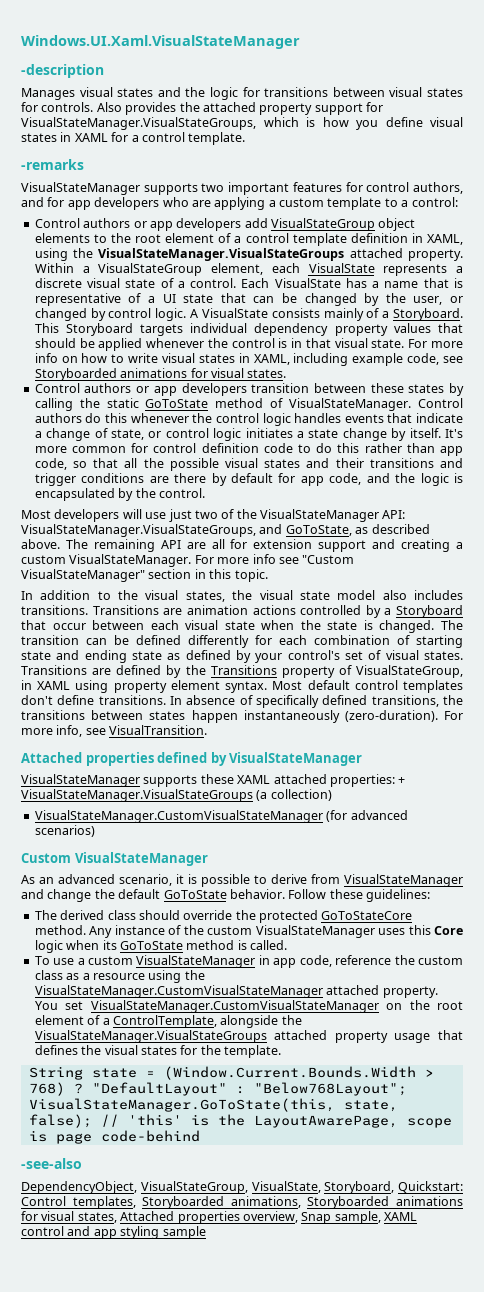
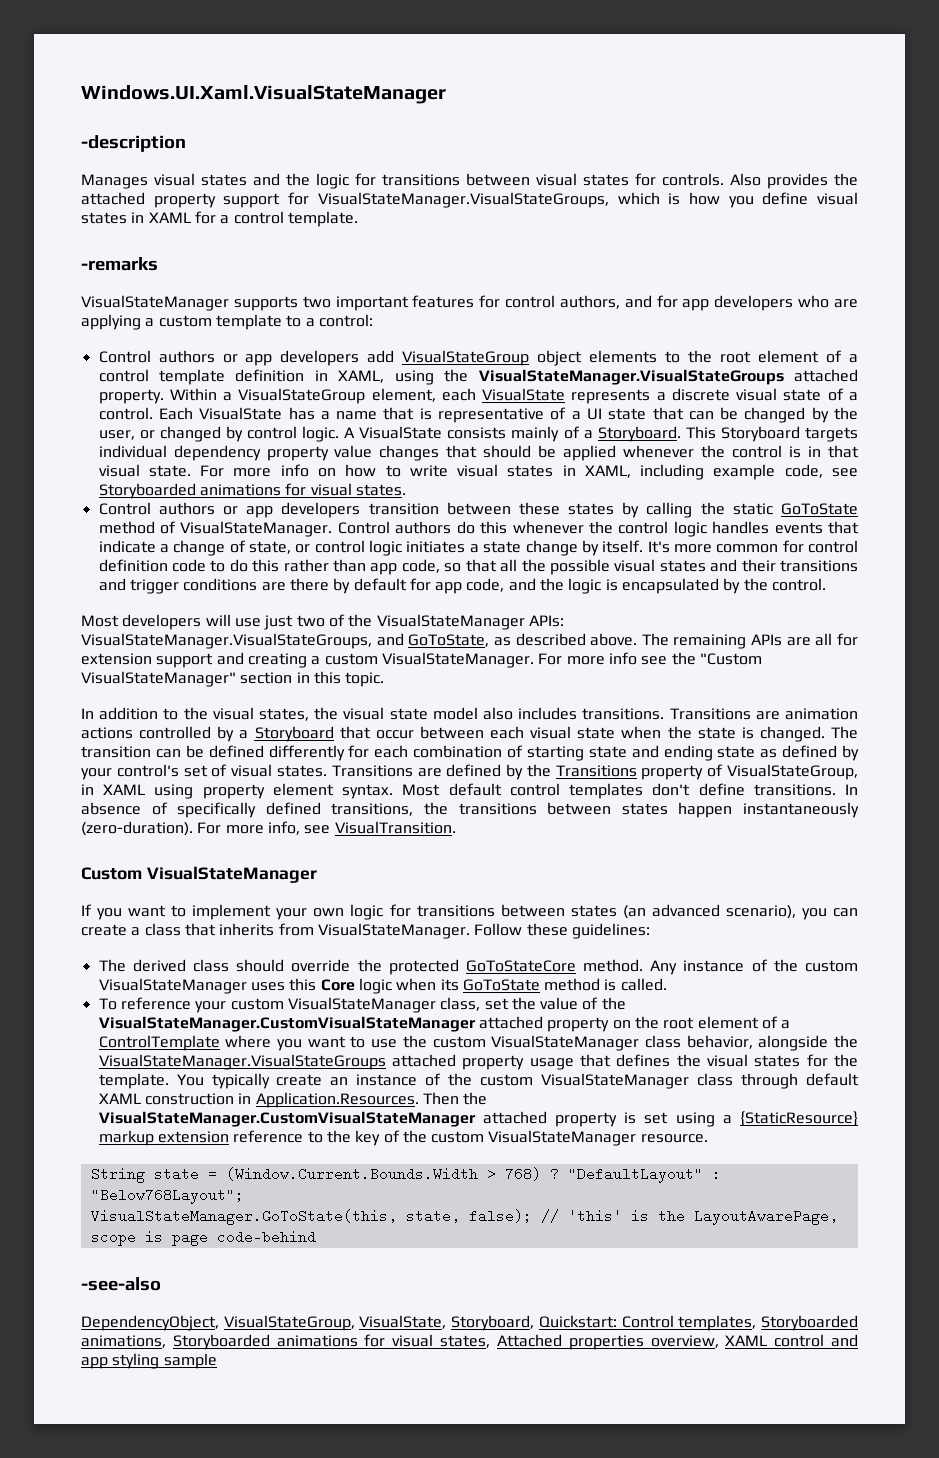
[393,323,431,333] values -> [334,445,440,461] value changes
[382,510,406,519] API: -> [528,615,564,627] APIs:
[160,540,181,549] API -> [751,634,783,646] APIs
(299, 560) none -> [671,652,696,665] the
[21,752,363,766] [21,774,406,787] [21,789,332,802] [34,810,408,823] [34,825,95,837] [21,852,208,866] [21,874,463,887] [21,889,285,902] Attached properties defined by VisualStateManager // VisualStateManager supports these XAML attached properties: + VisualStateManager.VisualStateGroups (a collection) // VisualStateManager.CustomVisualStateManager (for advanced scenarios) // Custom VisualStateManager // As an advanced scenario, it is possible to derive from VisualStateManager and change the default GoToState behavior. -> [81,866,317,883] [81,904,858,920] [81,923,470,939] Custom VisualStateManager // If you want to implement your own logic for transitions between states (an advanced scenario), you can create a class that inherits from VisualStateManager.
[53,955,464,968] [34,970,205,983] [34,985,438,998] [34,1000,379,1013] use a custom VisualStateManager in app code, reference the custom class as a resource using the VisualStateManager.CustomVisualStateManager attached property. You set VisualStateManager.CustomVisualStateManager -> [120,997,626,1013] [98,1016,610,1032] reference your custom VisualStateManager class, set the value of the VisualStateManager.CustomVisualStateManager attached property
[112,1015,217,1028] ControlTemplate, -> [98,1035,753,1051] ControlTemplate where you want to use the custom VisualStateManager class behavior,
(281, 1051) none -> [176,1073,859,1089] [98,1092,488,1108] [98,1111,859,1127] [98,1130,708,1146] You typically create an instance of the custom VisualStateManager class through default XAML construction in Application.Resources. Then the VisualStateManager.CustomVisualStateManager attached property is set using a {StaticResource} markup extension reference to the key of the custom VisualStateManager resource.
[301,1211,381,1224] Snap sample, -> (719, 1341) none

